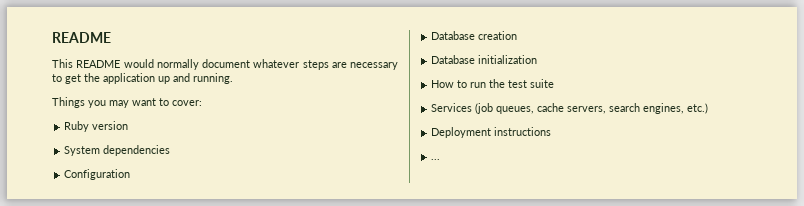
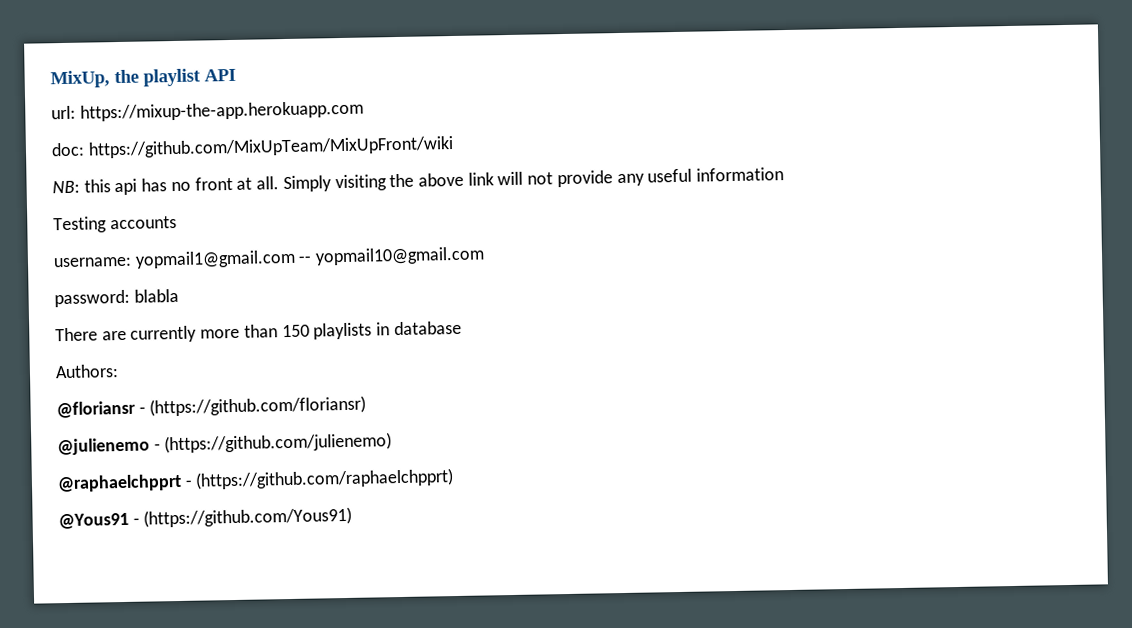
[52,32,111,43] [52,59,398,70] [52,73,233,84] [52,97,202,108] [64,121,129,132] [64,145,171,156] [64,169,131,180] [431,31,518,40] [431,55,538,64] [431,79,555,88] [431,103,709,114] [431,127,552,138] [431,159,441,160] README // This README would normally document whatever steps are necessary to get the application up and running. // Things you may want to cover: // Ruby version // System dependencies // Configuration // Database creation // Database initialization // How to run the test suite // Services (job queues, cache servers, search engines, etc.) // Deployment instructions // ... -> [50,68,236,89] [51,100,364,122] [51,136,454,159] [52,167,785,196] [53,215,177,234] [53,246,486,269] [54,288,179,308] [55,320,462,343] [55,364,119,379] [56,395,367,419] [57,432,393,456] [57,468,455,493] [58,506,353,530] MixUp, the playlist API // url: https://mixup-the-app.herokuapp.com // doc: https://github.com/MixUpTeam/MixUpFront/wiki // NB: this api has no front at all. Simply visiting the above link will not provide any useful information // Testing accounts // username: yopmail1@gmail.com -- yopmail10@gmail.com // password: blabla // There are currently more than 150 playlists in database // Authors: // @floriansr - (https://github.com/floriansr) // @julienemo - (https://github.com/julienemo) // @raphaelchpprt - (https://github.com/raphaelchpprt) // @Yous91 - (https://github.com/Yous91)

